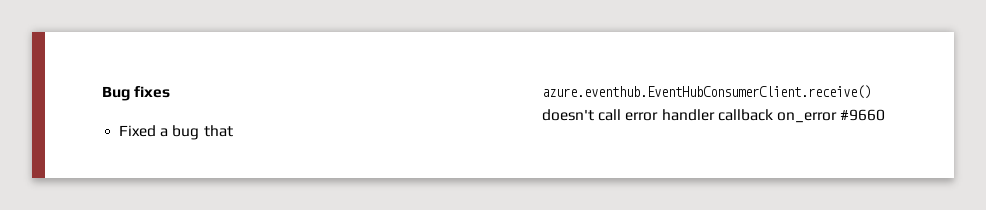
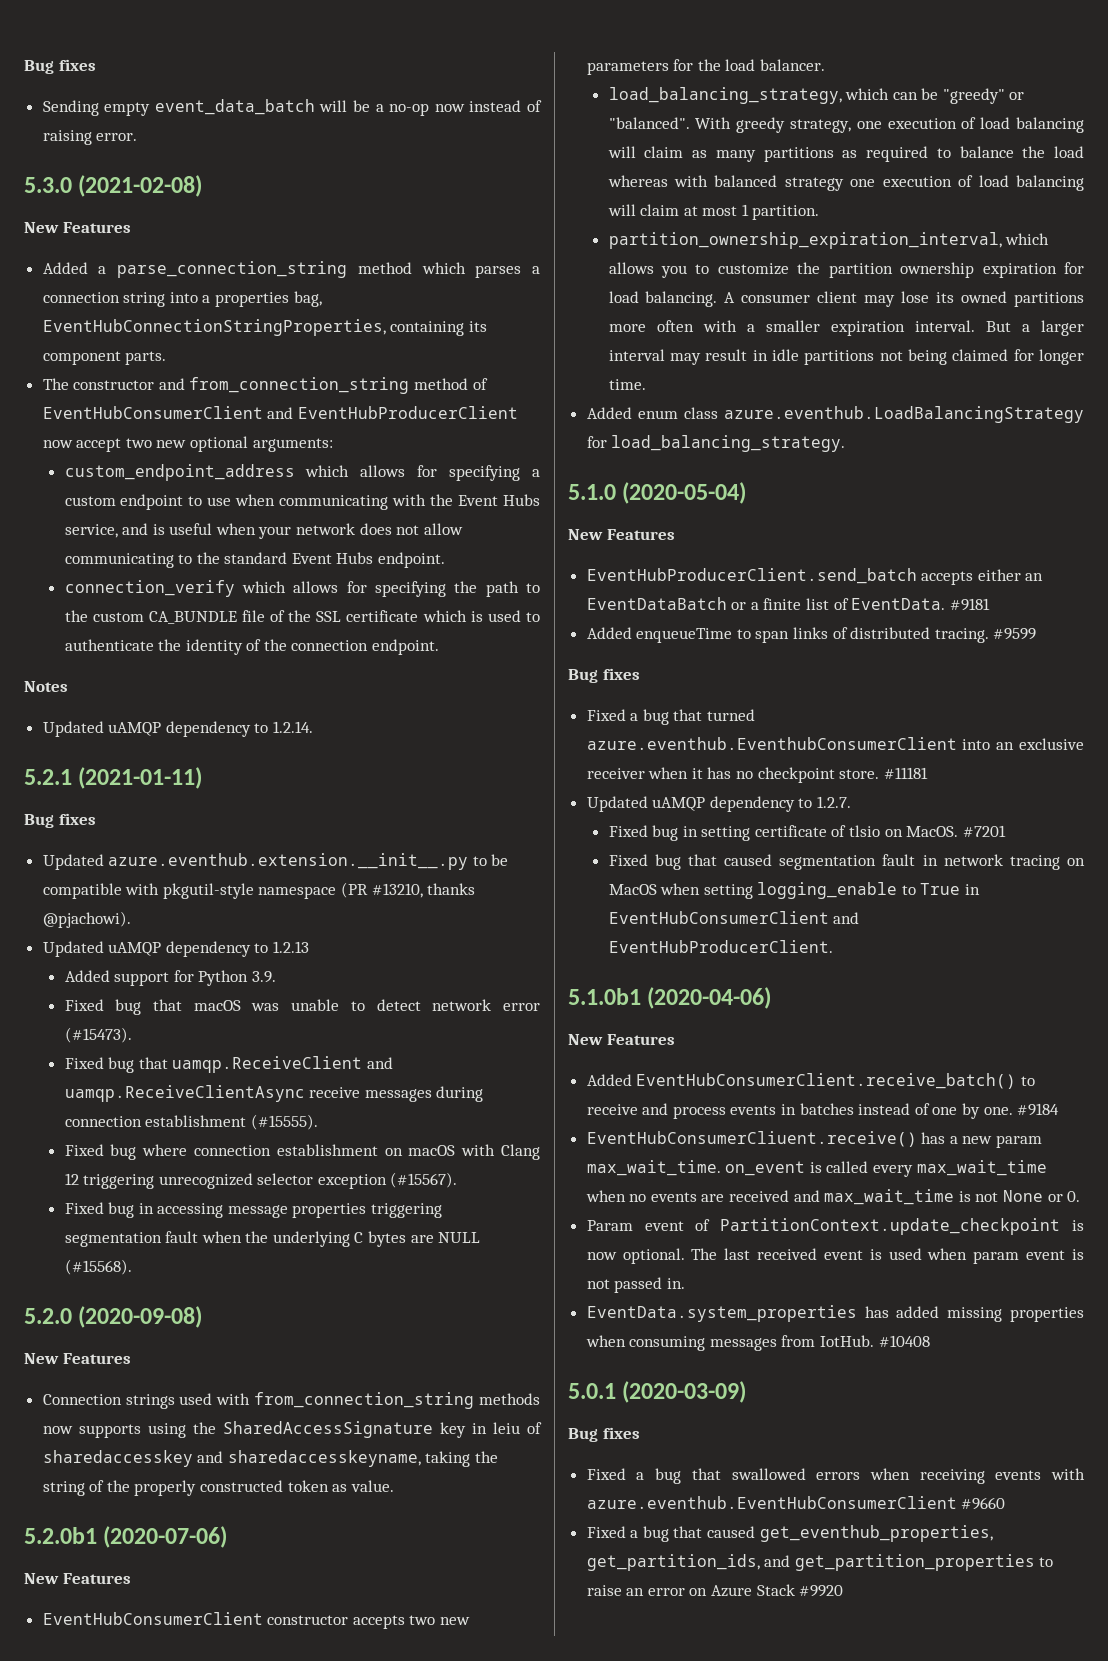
[102,86,171,101] [119,125,233,140] [542,85,872,99] [542,109,886,123] Bug fixes // Fixed a bug that azure.eventhub.EventHubConsumerClient.receive() doesn't call error handler callback on_error #9660 -> [24,59,96,74] [42,99,543,116] [42,130,138,145] [24,175,203,197] [24,222,131,233] [42,261,540,278] [42,291,322,307] [42,319,487,336] [42,351,167,365] [42,377,488,394] [42,406,518,419] [42,436,333,452] [64,464,540,481] [64,494,540,510] [64,523,463,539] [64,552,446,568] [64,580,540,597] [64,610,540,624] [64,639,440,655] [24,681,68,692] [42,721,314,737] [24,767,203,789] [24,813,96,828] [42,853,509,870] [42,882,476,899] [42,911,131,928] [42,941,310,957] [64,970,276,986] [64,999,540,1015] [64,1027,132,1043] [64,1056,393,1073] [64,1085,484,1102] [64,1114,318,1130] [64,1144,540,1160] [64,1172,458,1189] [64,1202,443,1218] [64,1231,481,1247] [64,1259,132,1275] [24,1306,203,1328] [24,1353,131,1364] [42,1392,540,1409] [42,1421,542,1438] [42,1450,499,1467] [42,1480,394,1496] [24,1526,228,1548] [24,1573,131,1584] [42,1612,471,1629] [586,59,826,75] [608,87,1025,104] [608,117,1084,133] [607,146,1084,162] [607,175,1084,191] [607,204,820,220] [608,232,1050,249] [608,262,1084,278] [608,291,1084,307] [608,320,1084,336] [608,349,1084,365] [608,379,646,390] [586,406,1084,423] [586,435,846,452] [568,482,747,504] [568,529,675,540] [586,568,1044,585] [586,597,990,611] [586,627,1037,643] [568,668,640,683] [586,709,756,725] [586,737,1084,750] [586,767,928,783] [586,796,852,812] [608,825,1006,841] [608,854,1085,870] [608,882,981,899] [608,911,860,924] [608,940,833,953] [568,987,772,1009] [568,1034,675,1045] [586,1073,1035,1089] [586,1103,1060,1119] [586,1131,1043,1148] [586,1160,1047,1177] [585,1189,1081,1205] [586,1218,1084,1235] [586,1248,1084,1264] [586,1277,685,1293] [586,1305,1084,1322] [585,1335,930,1351] [568,1381,747,1403] [568,1427,640,1442] [586,1468,1085,1484] [586,1496,1006,1510] [586,1525,993,1542] [586,1554,1054,1571] [586,1584,844,1597] Bug fixes // Sending empty event_data_batch will be a no-op now instead of raising error. // 5.3.0 (2021-02-08) // New Features // Added a parse_connection_string method which parses a connection string into a properties bag, EventHubConnectionStringProperties, containing its component parts. // The constructor and from_connection_string method of EventHubConsumerClient and EventHubProducerClient now accept two new optional arguments: // custom_endpoint_address which allows for specifying a custom endpoint to use when communicating with the Event Hubs service, and is useful when your network does not allow communicating to the standard Event Hubs endpoint. // connection_verify which allows for specifying the path to the custom CA_BUNDLE file of the SSL certificate which is used to authenticate the identity of the connection endpoint. // Notes // Updated uAMQP dependency to 1.2.14. // 5.2.1 (2021-01-11) // Bug fixes // Updated azure.eventhub.extension.__init__.py to be compatible with pkgutil-style namespace (PR #13210, thanks @pjachowi). // Updated uAMQP dependency to 1.2.13 // Added support for Python 3.9. // Fixed bug that macOS was unable to detect network error (#15473). // Fixed bug that uamqp.ReceiveClient and uamqp.ReceiveClientAsync receive messages during connection establishment (#15555). // Fixed bug where connection establishment on macOS with Clang 12 triggering unrecognized selector exception (#15567). // Fixed bug in accessing message properties triggering segmentation fault when the underlying C bytes are NULL (#15568). // 5.2.0 (2020-09-08) // New Features // Connection strings used with from_connection_string methods now supports using the SharedAccessSignature key in leiu of sharedaccesskey and sharedaccesskeyname, taking the string of the properly constructed token as value. // 5.2.0b1 (2020-07-06) // New Features // EventHubConsumerClient constructor accepts two new parameters for the load balancer. // load_balancing_strategy, which can be "greedy" or "balanced". With greedy strategy, one execution of load balancing will claim as many partitions as required to balance the load whereas with balanced strategy one execution of load balancing will claim at most 1 partition. // partition_ownership_expiration_interval, which allows you to customize the partition ownership expiration for load balancing. A consumer client may lose its owned partitions more often with a smaller expiration interval. But a larger interval may result in idle partitions not being claimed for longer time. // Added enum class azure.eventhub.LoadBalancingStrategy for load_balancing_strategy. // 5.1.0 (2020-05-04) // New Features // EventHubProducerClient.send_batch accepts either an EventDataBatch or a finite list of EventData. #9181 // Added enqueueTime to span links of distributed tracing. #9599 // Bug fixes // Fixed a bug that turned azure.eventhub.EventhubConsumerClient into an exclusive receiver when it has no checkpoint store. #11181 // Updated uAMQP dependency to 1.2.7. // Fixed bug in setting certificate of tlsio on MacOS. #7201 // Fixed bug that caused segmentation fault in network tracing on MacOS when setting logging_enable to True in EventHubConsumerClient and EventHubProducerClient. // 5.1.0b1 (2020-04-06) // New Features // Added EventHubConsumerClient.receive_batch() to receive and process events in batches instead of one by one. #9184 // EventHubConsumerCliuent.receive() has a new param max_wait_time. on_event is called every max_wait_time when no events are received and max_wait_time is not None or 0. // Param event of PartitionContext.update_checkpoint is now optional. The last received event is used when param event is not passed in. // EventData.system_properties has added missing properties when consuming messages from IotHub. #10408 // 5.0.1 (2020-03-09) // Bug fixes // Fixed a bug that swallowed errors when receiving events with azure.eventhub.EventHubConsumerClient #9660 // Fixed a bug that caused get_eventhub_properties, get_partition_ids, and get_partition_properties to raise an error on Azure Stack #9920

